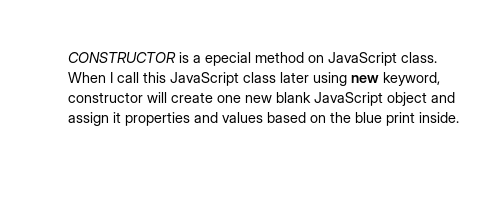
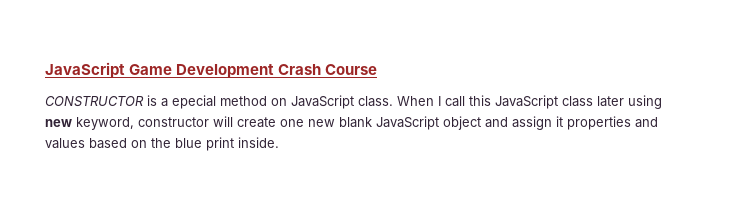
(68, 57) none -> [45,62,378,78] JavaScript Game Development Crash Course //

